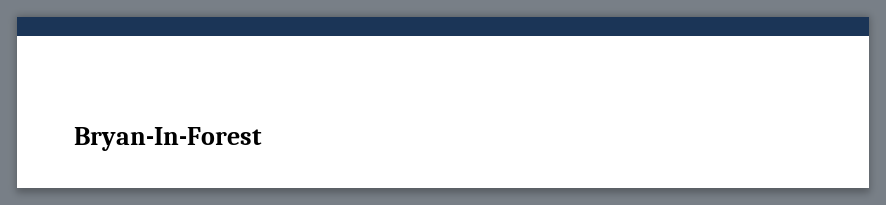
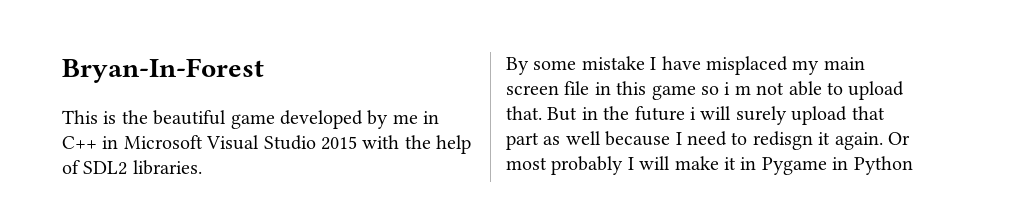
(262, 139) none -> [62,110,440,129] [62,135,472,154] [62,160,202,175] [506,56,865,75] [506,81,905,100] [506,106,885,125] [506,131,910,150] [506,156,913,175] // This is the beautiful game developed by me in C++ in Microsoft Visual Studio 2015 with the help of SDL2 libraries. // By some mistake I have misplaced my main screen file in this game so i m not able to upload that. But in the future i will surely upload that part as well because I need to redisgn it again. Or most probably I will make it in Pygame in Python

